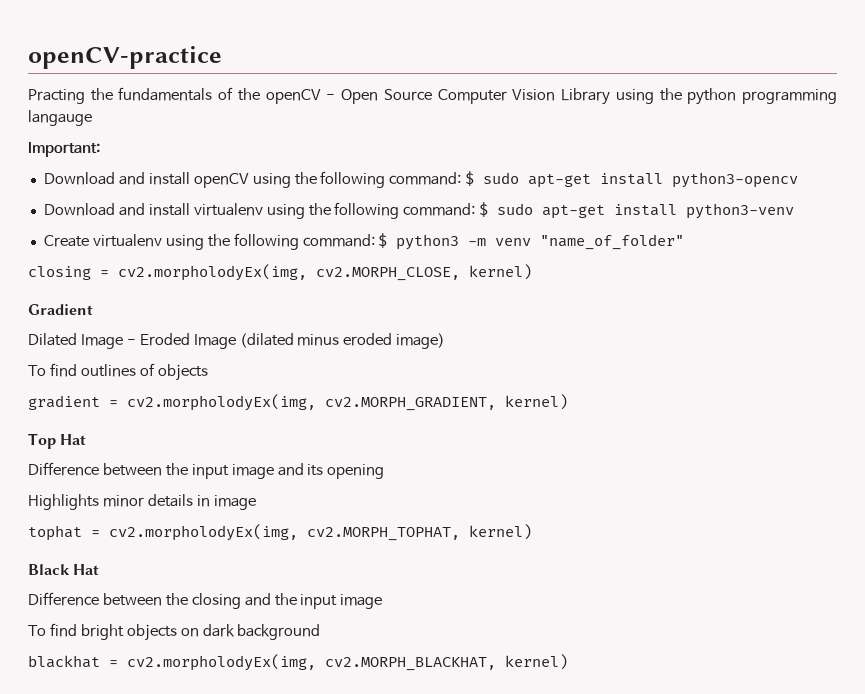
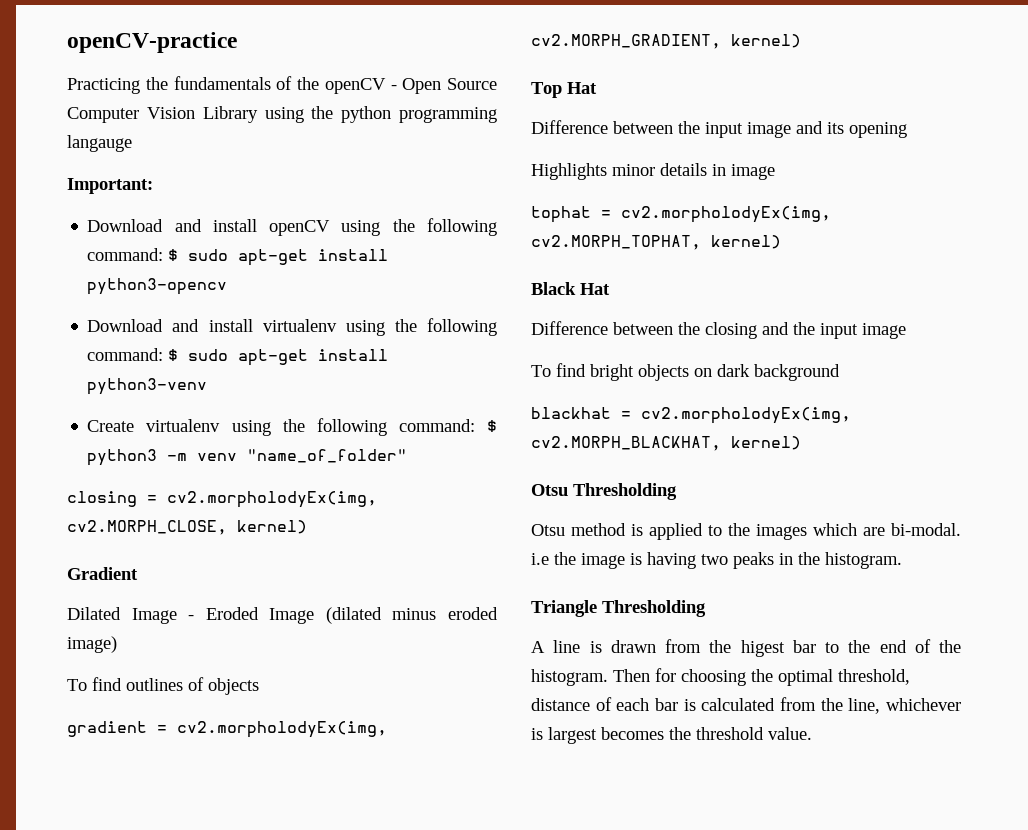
[28,89,85,104] Practing -> [67,78,140,94] Practicing
(568, 662) none -> [531,483,677,500] [531,523,961,540] [531,552,902,569] [531,600,706,617] [531,639,961,657] [531,668,910,686] [531,697,961,714] [531,727,812,744] // Otsu Thresholding // Otsu method is applied to the images which are bi-modal. i.e the image is having two peaks in the histogram. // Triangle Thresholding // A line is drawn from the higest bar to the end of the histogram. Then for choosing the optimal threshold, distance of each bar is calculated from the line, whichever is largest becomes the threshold value.

